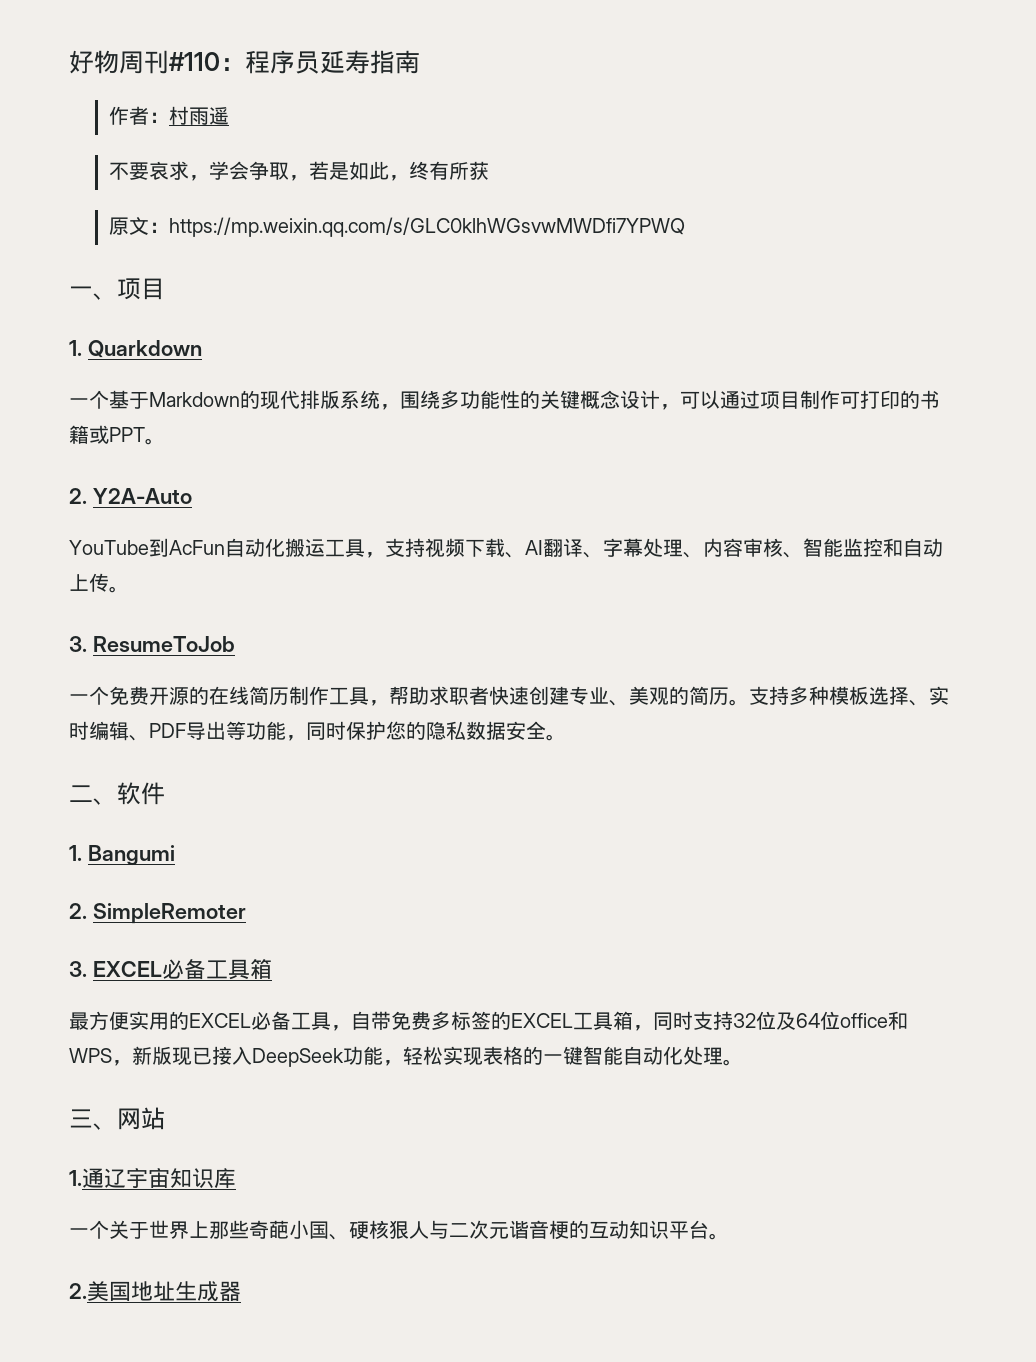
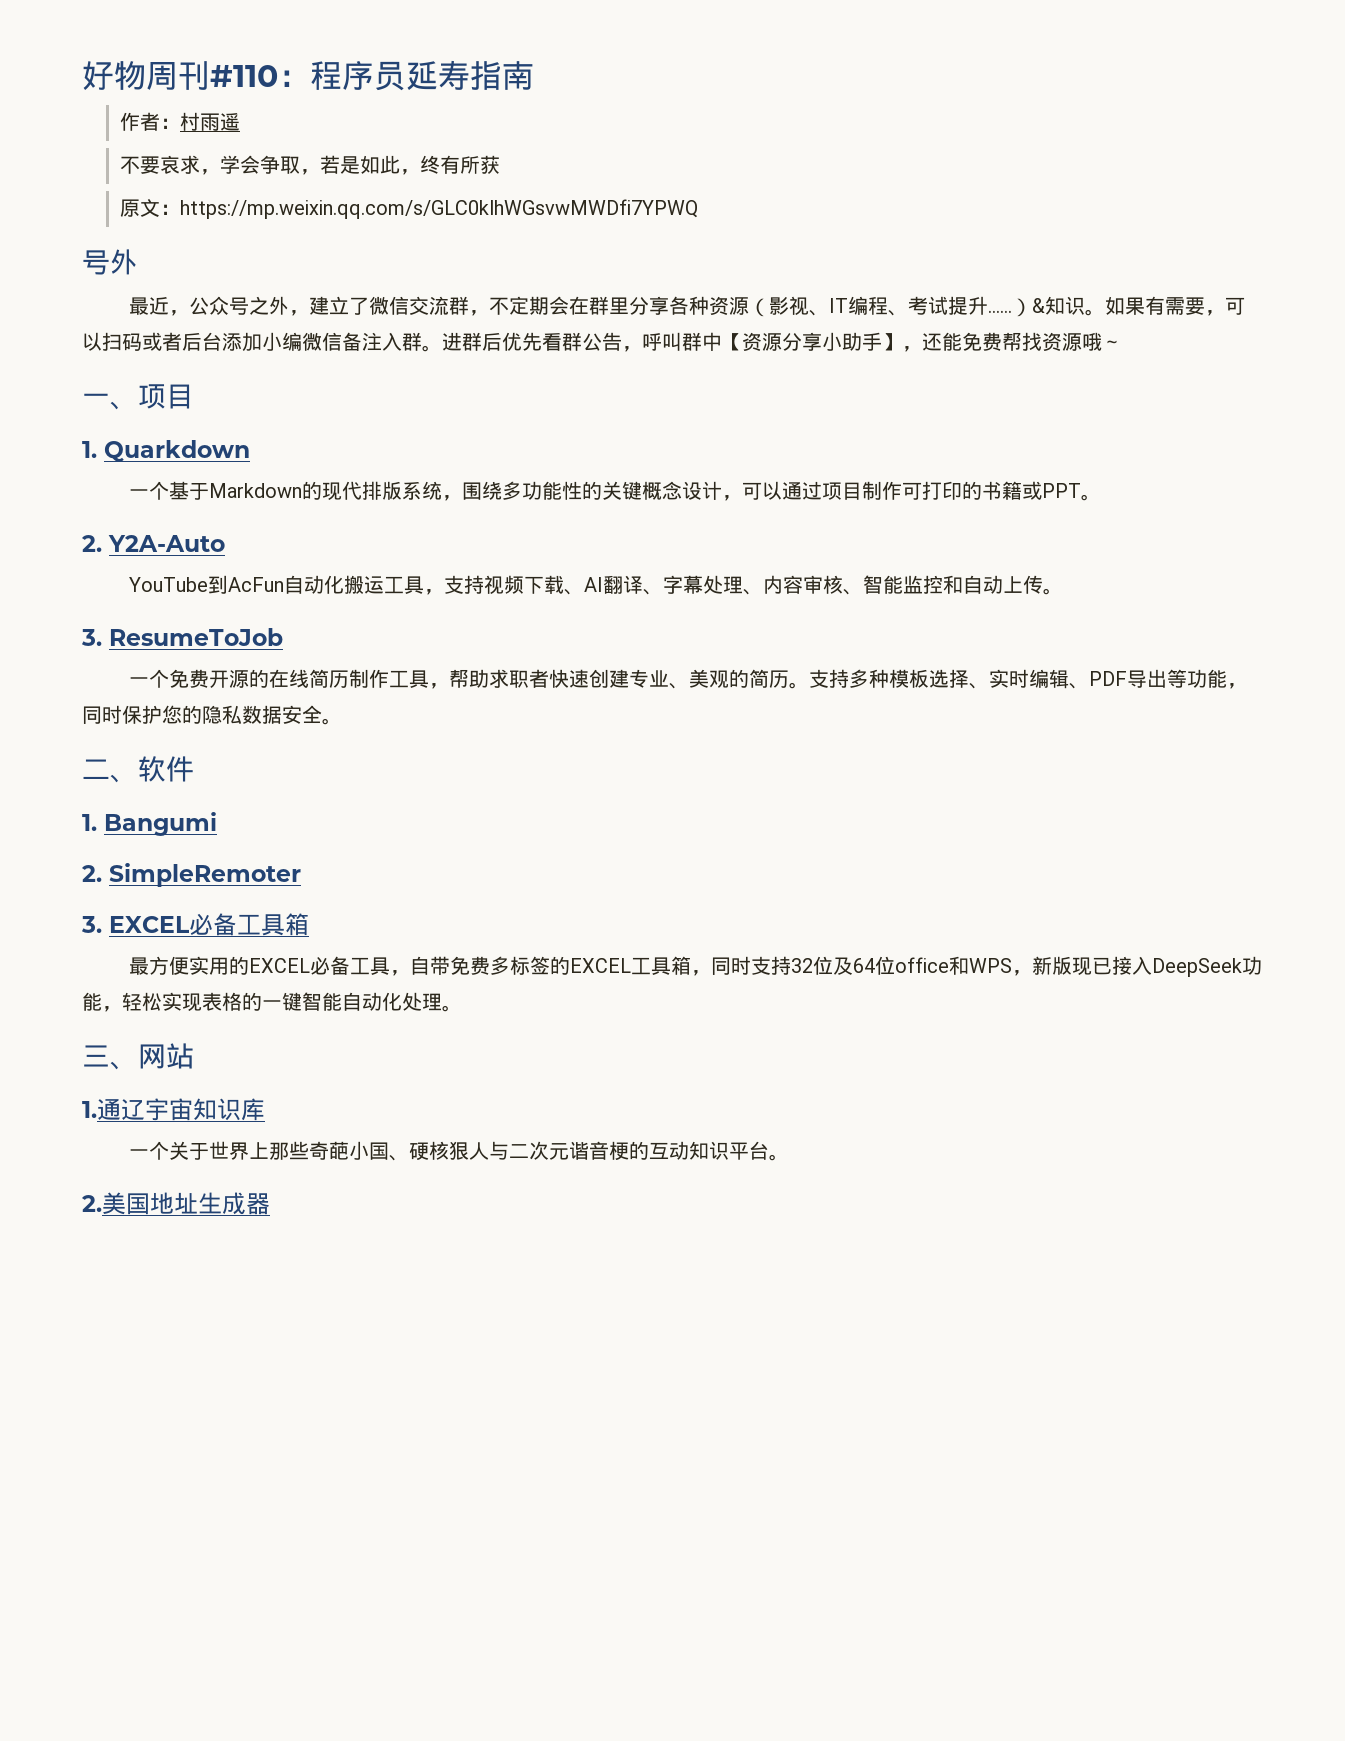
(685, 227) none -> [82,249,138,275] [129,296,1246,317] [82,332,1122,352] // 号外 // 最近，公众号之外，建立了微信交流群，不定期会在群里分享各种资源（影视、IT编程、考试提升……）&知识。如果有需要，可以扫码或者后台添加小编微信备注入群。进群后优先看群公告，呼叫群中【资源分享小助手】，还能免费帮找资源哦～

